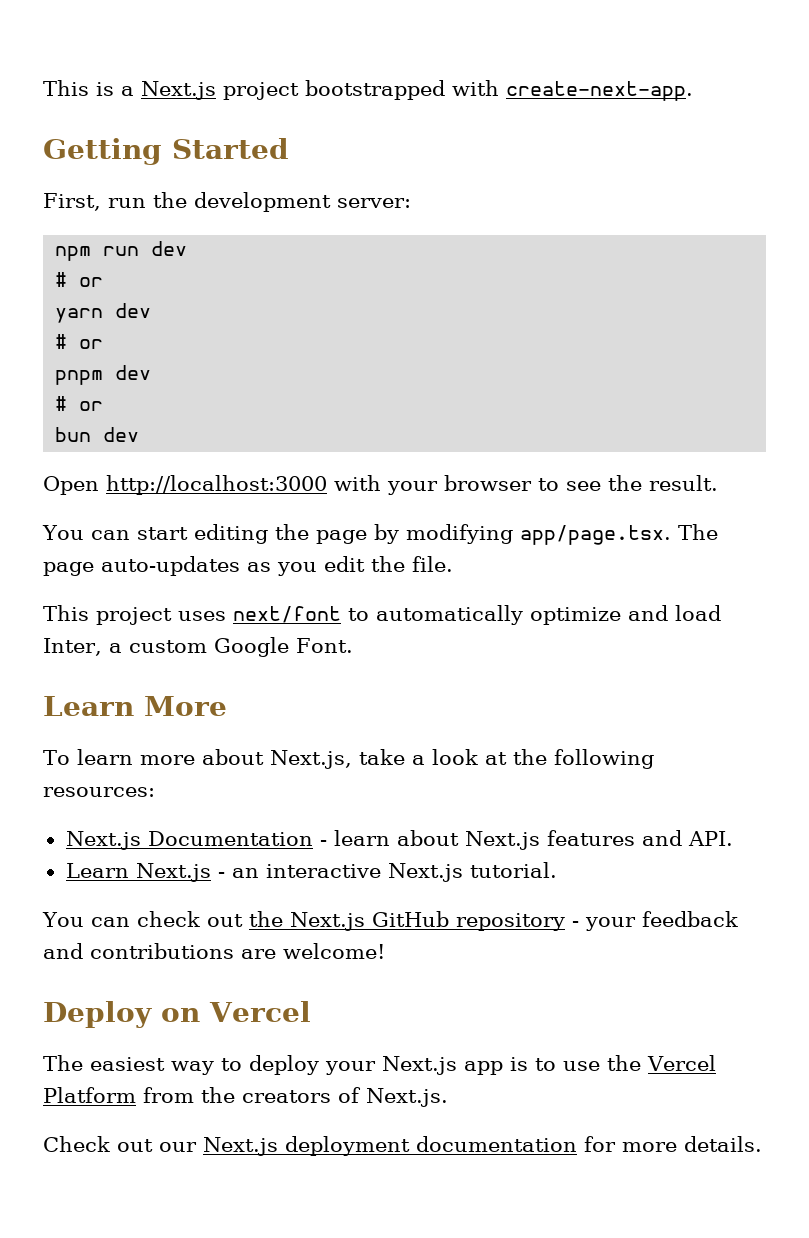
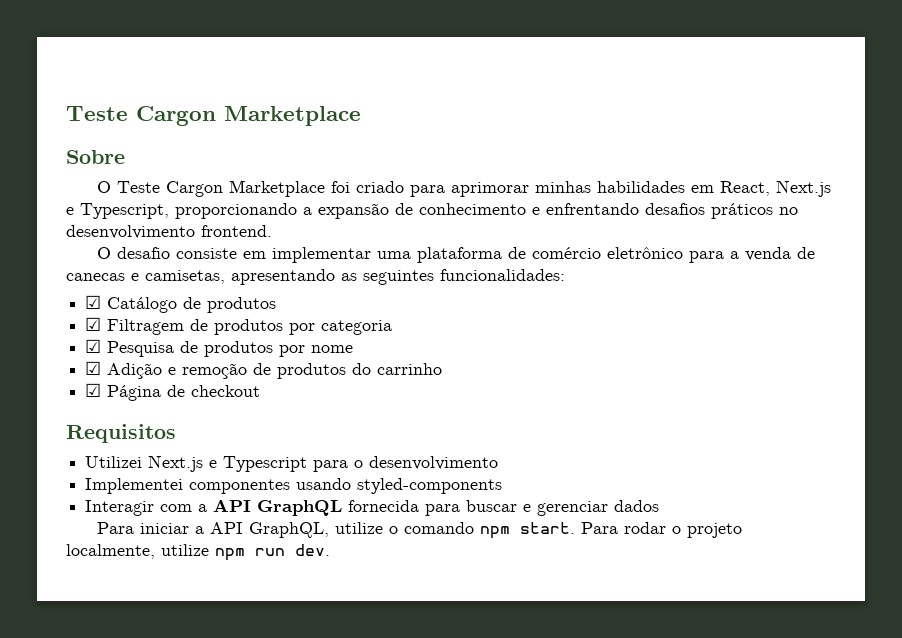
[43,80,693,101] [43,138,289,165] [43,192,411,212] [55,241,188,261] [55,272,104,287] [55,303,152,323] [55,334,104,349] [55,365,152,385] [55,396,104,411] [55,427,140,442] [43,475,718,495] [42,524,718,545] [43,556,453,576] [43,605,721,625] [43,637,353,657] [43,696,227,716] [43,749,654,769] [43,787,155,797] [65,830,733,850] [65,862,557,882] [42,911,738,931] [43,943,385,959] [43,1001,311,1028] [43,1055,716,1075] [43,1087,448,1107] [43,1136,762,1156] This is a Next.js project bootstrapped with create-next-app. // Getting Started // First, run the development server: // npm run dev // # or // yarn dev // # or // pnpm dev // # or // bun dev // Open http://localhost:3000 with your browser to see the result. // You can start editing the page by modifying app/page.tsx. The page auto-updates as you edit the file. // This project uses next/font to automatically optimize and load Inter, a custom Google Font. // Learn More // To learn more about Next.js, take a look at the following resources: // Next.js Documentation - learn about Next.js features and API. // Learn Next.js - an interactive Next.js tutorial. // You can check out the Next.js GitHub repository - your feedback and contributions are welcome! // Deploy on Vercel // The easiest way to deploy your Next.js app is to use the Vercel Platform from the creators of Next.js. // Check out our Next.js deployment documentation for more details. -> [66,106,361,126] [66,150,125,164] [96,180,831,197] [66,203,798,219] [66,225,272,239] [96,247,815,263] [66,269,565,285] [85,295,277,313] [85,317,393,335] [85,339,354,357] [85,361,443,379] [85,383,261,401] [66,424,176,443] [85,455,499,472] [85,478,503,494] [85,499,660,516] [96,522,742,539] [66,544,330,561] Teste Cargon Marketplace // Sobre // O Teste Cargon Marketplace foi criado para aprimorar minhas habilidades em React, Next.js e Typescript, proporcionando a expansão de conhecimento e enfrentando desafios práticos no desenvolvimento frontend. // O desafio consiste em implementar uma plataforma de comércio eletrônico para a venda de canecas e camisetas, apresentando as seguintes funcionalidades: // ☑ Catálogo de produtos // ☑ Filtragem de produtos por categoria // ☑ Pesquisa de produtos por nome // ☑ Adição e remoção de produtos do carrinho // ☑ Página de checkout // Requisitos // Utilizei Next.js e Typescript para o desenvolvimento // Implementei componentes usando styled-components // Interagir com a API GraphQL fornecida para buscar e gerenciar dados // Para iniciar a API GraphQL, utilize o comando npm start. Para rodar o projeto localmente, utilize npm run dev.

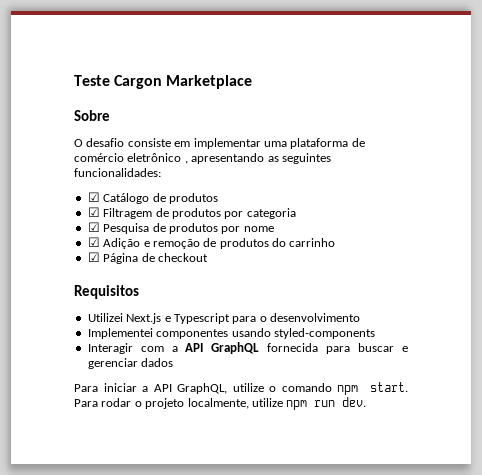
[96,180,831,197] [66,203,798,219] [66,225,272,239] // O Teste Cargon Marketplace foi criado para aprimorar minhas habilidades em React, Next.js e Typescript, proporcionando a expansão de conhecimento e enfrentando desafios práticos no desenvolvimento frontend. -> (110, 115) none
[688,247,815,263] [66,270,225,284] para a venda de canecas e camisetas, -> [184,161,188,164] ,

